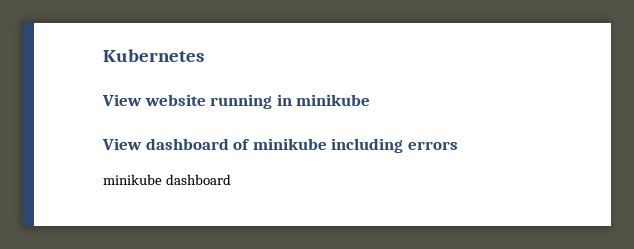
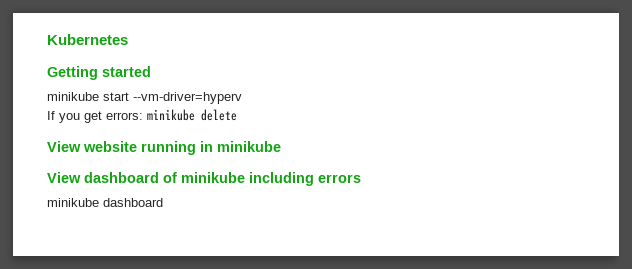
(204, 55) none -> [47,66,151,80] [47,92,242,104] [47,109,237,123] // Getting started // minikube start --vm-driver=hyperv // If you get errors: minikube delete

